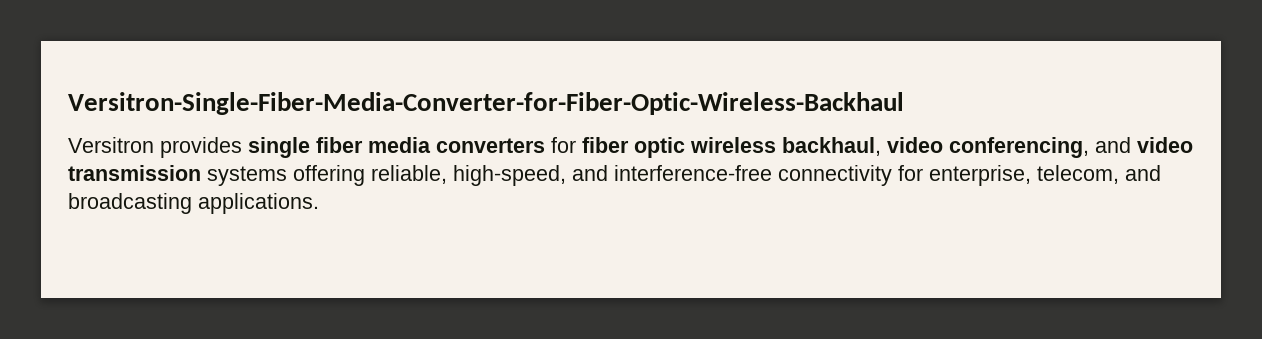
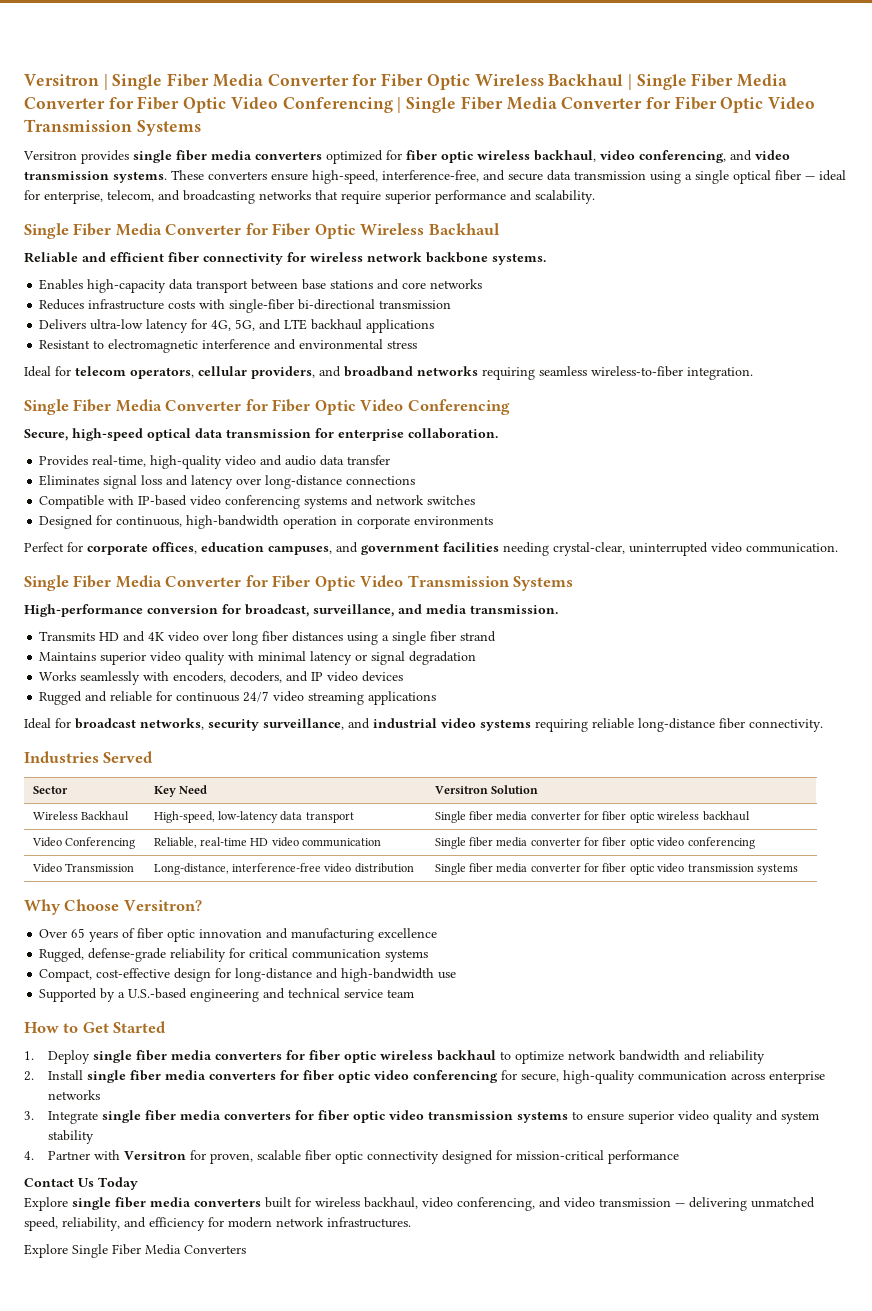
[68,92,904,115] Versitron-Single-Fiber-Media-Converter-for-Fiber-Optic-Wireless-Backhaul -> [24,73,788,90] [24,96,816,113] [24,119,201,136] Versitron | Single Fiber Media Converter for Fiber Optic Wireless Backhaul | Single Fiber Media Converter for Fiber Optic Video Conferencing | Single Fiber Media Converter for Fiber Optic Video Transmission Systems
(545, 145) none -> [326,150,383,164] optimized
[207,165,892,186] systems offering reliable, high-speed, and interference-free connectivity -> [113,170,846,184] systems. These converters ensure high-speed, interference-free, and secure data transmission using a single optical fiber — ideal
[198,193,319,214] applications. -> [259,190,595,204] [24,223,500,239] [24,252,546,265] [39,279,483,293] [39,299,452,313] [39,319,435,333] [39,339,418,353] [24,366,753,380] [24,399,510,415] [24,428,498,441] [39,455,391,469] [39,475,416,489] [39,495,476,509] [39,515,494,529] [24,542,838,556] [24,575,574,591] [24,604,558,617] [39,631,497,645] [39,651,477,665] [39,671,404,685] [39,691,437,705] [24,718,823,732] [24,751,154,763] [32,786,68,794] [153,785,207,797] [434,785,538,794] [32,811,129,821] [153,811,354,823] [434,811,750,823] [31,837,135,849] [153,837,382,848] [434,837,755,849] [31,863,134,873] [153,863,414,875] [434,863,798,875] [24,899,202,915] [39,928,438,942] [39,948,429,962] [39,968,457,982] [39,988,415,1002] [24,1021,167,1033] [24,1050,766,1064] [24,1070,826,1084] [48,1090,101,1100] [24,1110,820,1124] [48,1130,95,1144] [24,1150,680,1164] [24,1177,138,1190] [24,1197,815,1211] [24,1217,411,1231] [24,1244,246,1258] networks that require superior performance and scalability. // Single Fiber Media Converter for Fiber Optic Wireless Backhaul // Reliable and efficient fiber connectivity for wireless network backbone systems. // Enables high-capacity data transport between base stations and core networks // Reduces infrastructure costs with single-fiber bi-directional transmission // Delivers ultra-low latency for 4G, 5G, and LTE backhaul applications // Resistant to electromagnetic interference and environmental stress // Ideal for telecom operators, cellular providers, and broadband networks requiring seamless wireless-to-fiber integration. // Single Fiber Media Converter for Fiber Optic Video Conferencing // Secure, high-speed optical data transmission for enterprise collaboration. // Provides real-time, high-quality video and audio data transfer // Eliminates signal loss and latency over long-distance connections // Compatible with IP-based video conferencing systems and network switches // Designed for continuous, high-bandwidth operation in corporate environments // Perfect for corporate offices, education campuses, and government facilities needing crystal-clear, uninterrupted video communication. // Single Fiber Media Converter for Fiber Optic Video Transmission Systems // High-performance conversion for broadcast, surveillance, and media transmission. // Transmits HD and 4K video over long fiber distances using a single fiber strand // Maintains superior video quality with minimal latency or signal degradation // Works seamlessly with encoders, decoders, and IP video devices // Rugged and reliable for continuous 24/7 video streaming applications // Ideal for broadcast networks, security surveillance, and industrial video systems requiring reliable long-distance fiber connectivity. // Industries Served // Sector | Key Need | Versitron Solution // Wireless Backhaul | High-speed, low-latency data transport | Single fiber media converter for fiber optic wireless backhaul // Video Conferencing | Reliable, real-time HD video communication | Single fiber media converter for fiber optic video conferencing // Video Transmission | Long-distance, interference-free video distribution | Single fiber media converter for fiber optic video transmission systems // Why Choose Versitron? // Over 65 years of fiber optic innovation and manufacturing excellence // Rugged, defense-grade reliability for critical communication systems // Compact, cost-effective design for long-distance and high-bandwidth use // Supported by a U.S.-based engineering and technical service team // How to Get Started // 1. Deploy single fiber media converters for fiber optic wireless backhaul to optimize network bandwidth and reliability // 2. Install single fiber media converters for fiber optic video conferencing for secure, high-quality communication across enterprise networks // 3. Integrate single fiber media converters for fiber optic video transmission systems to ensure superior video quality and system stability // 4. Partner with Versitron for proven, scalable fiber optic connectivity designed for mission-critical performance // Contact Us Today // Explore single fiber media converters built for wireless backhaul, video conferencing, and video transmission — delivering unmatched speed, reliability, and efficiency for modern network infrastructures. // Explore Single Fiber Media Converters

